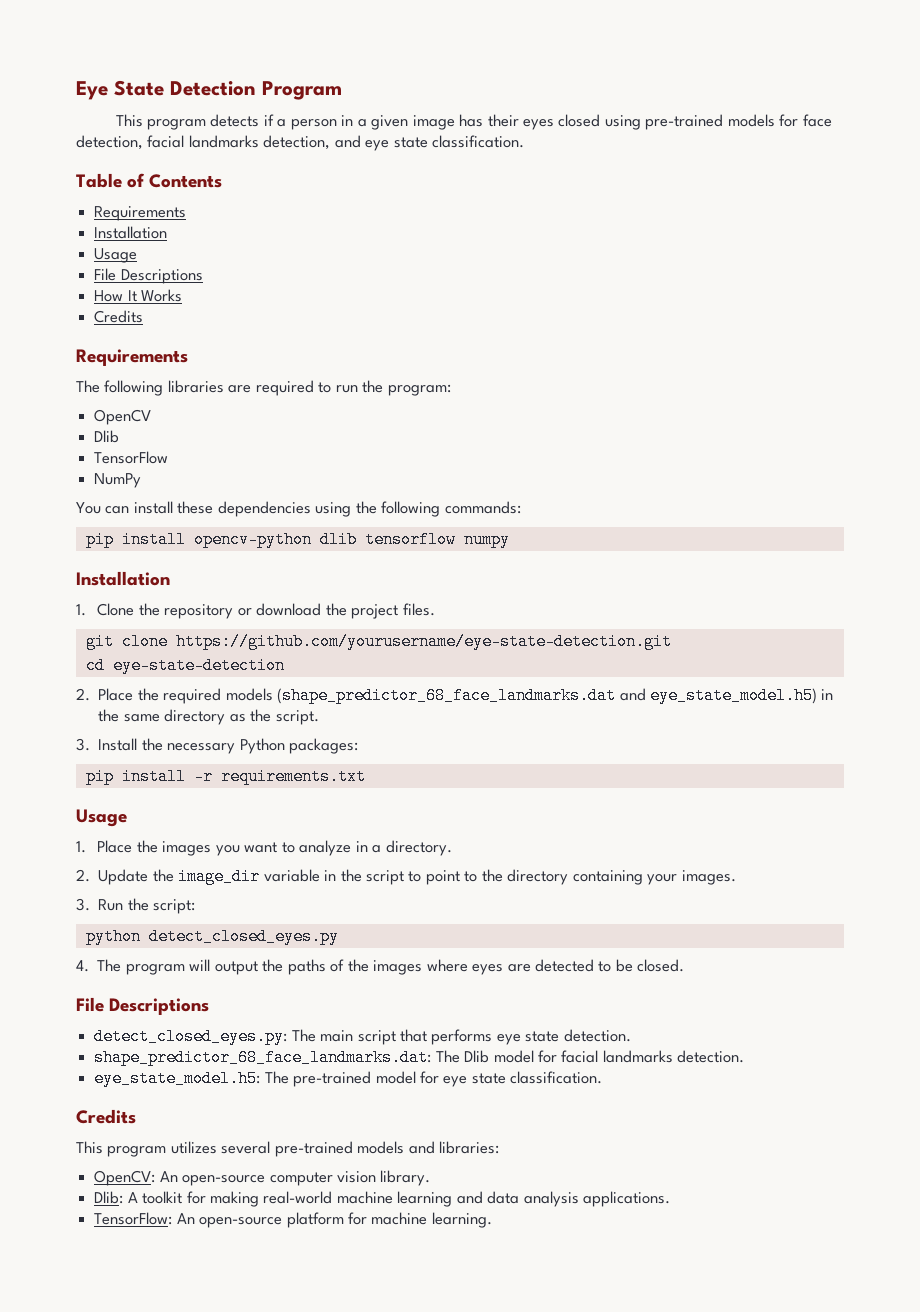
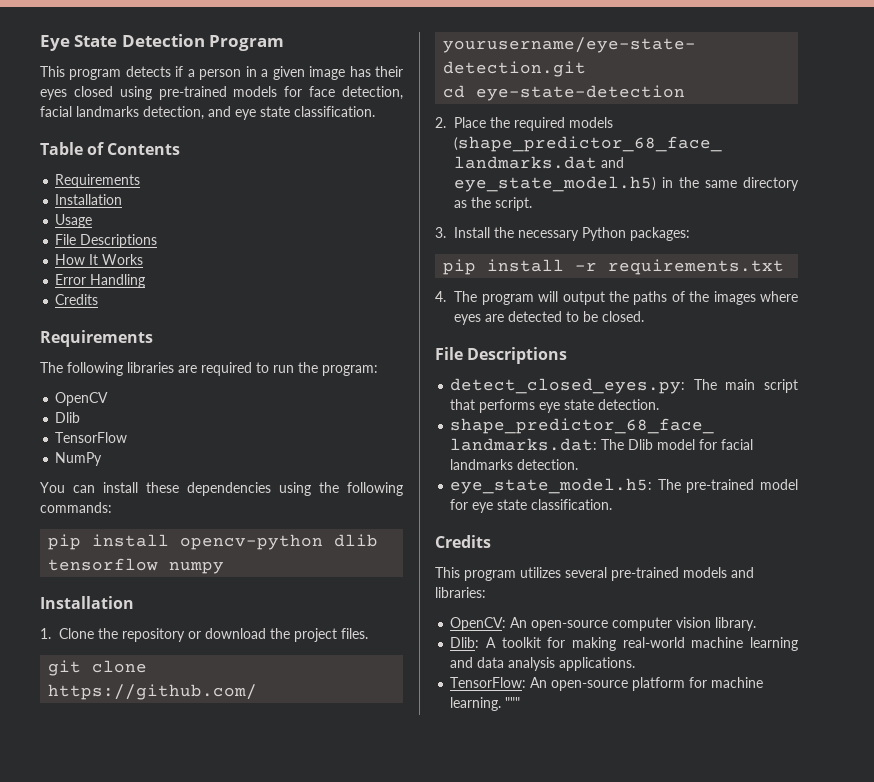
(183, 295) none -> [55,274,146,288] // Error Handling
[76,809,127,827] [76,840,452,856] [76,868,736,885] [76,898,196,914] [85,928,339,945] // Usage // 1. Place the images you want to analyze in a directory. // 2. Update the image_dir variable in the script to point to the directory containing your images. // 3. Run the script: // python detect_closed_eyes.py -> (785, 267) none
(492, 1220) none -> [505,697,521,708] """

